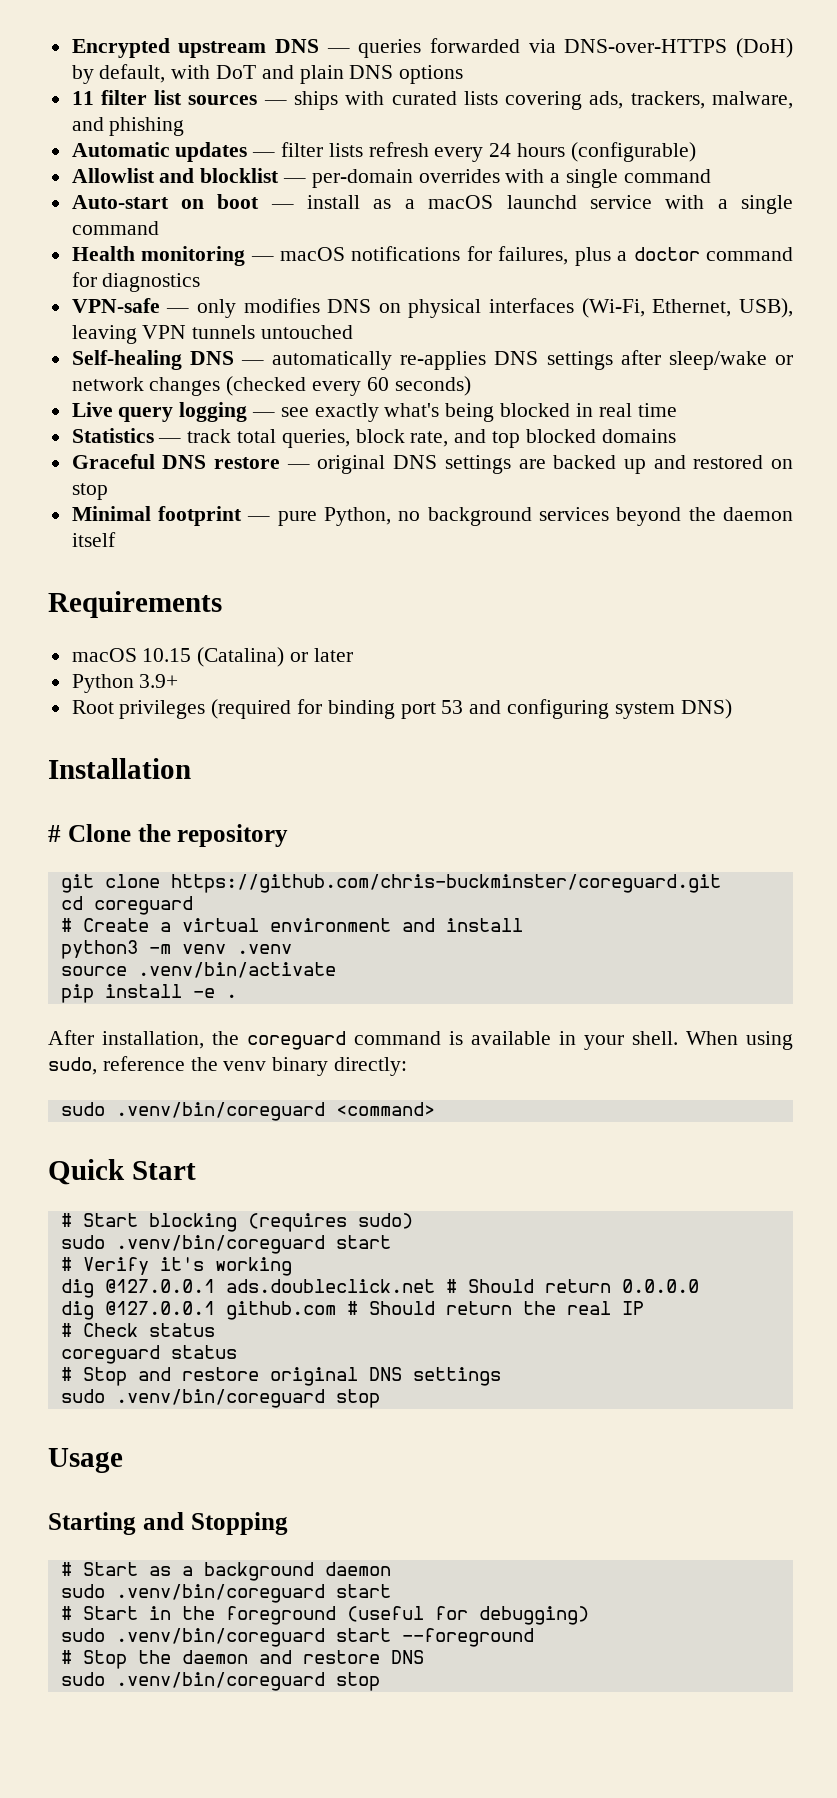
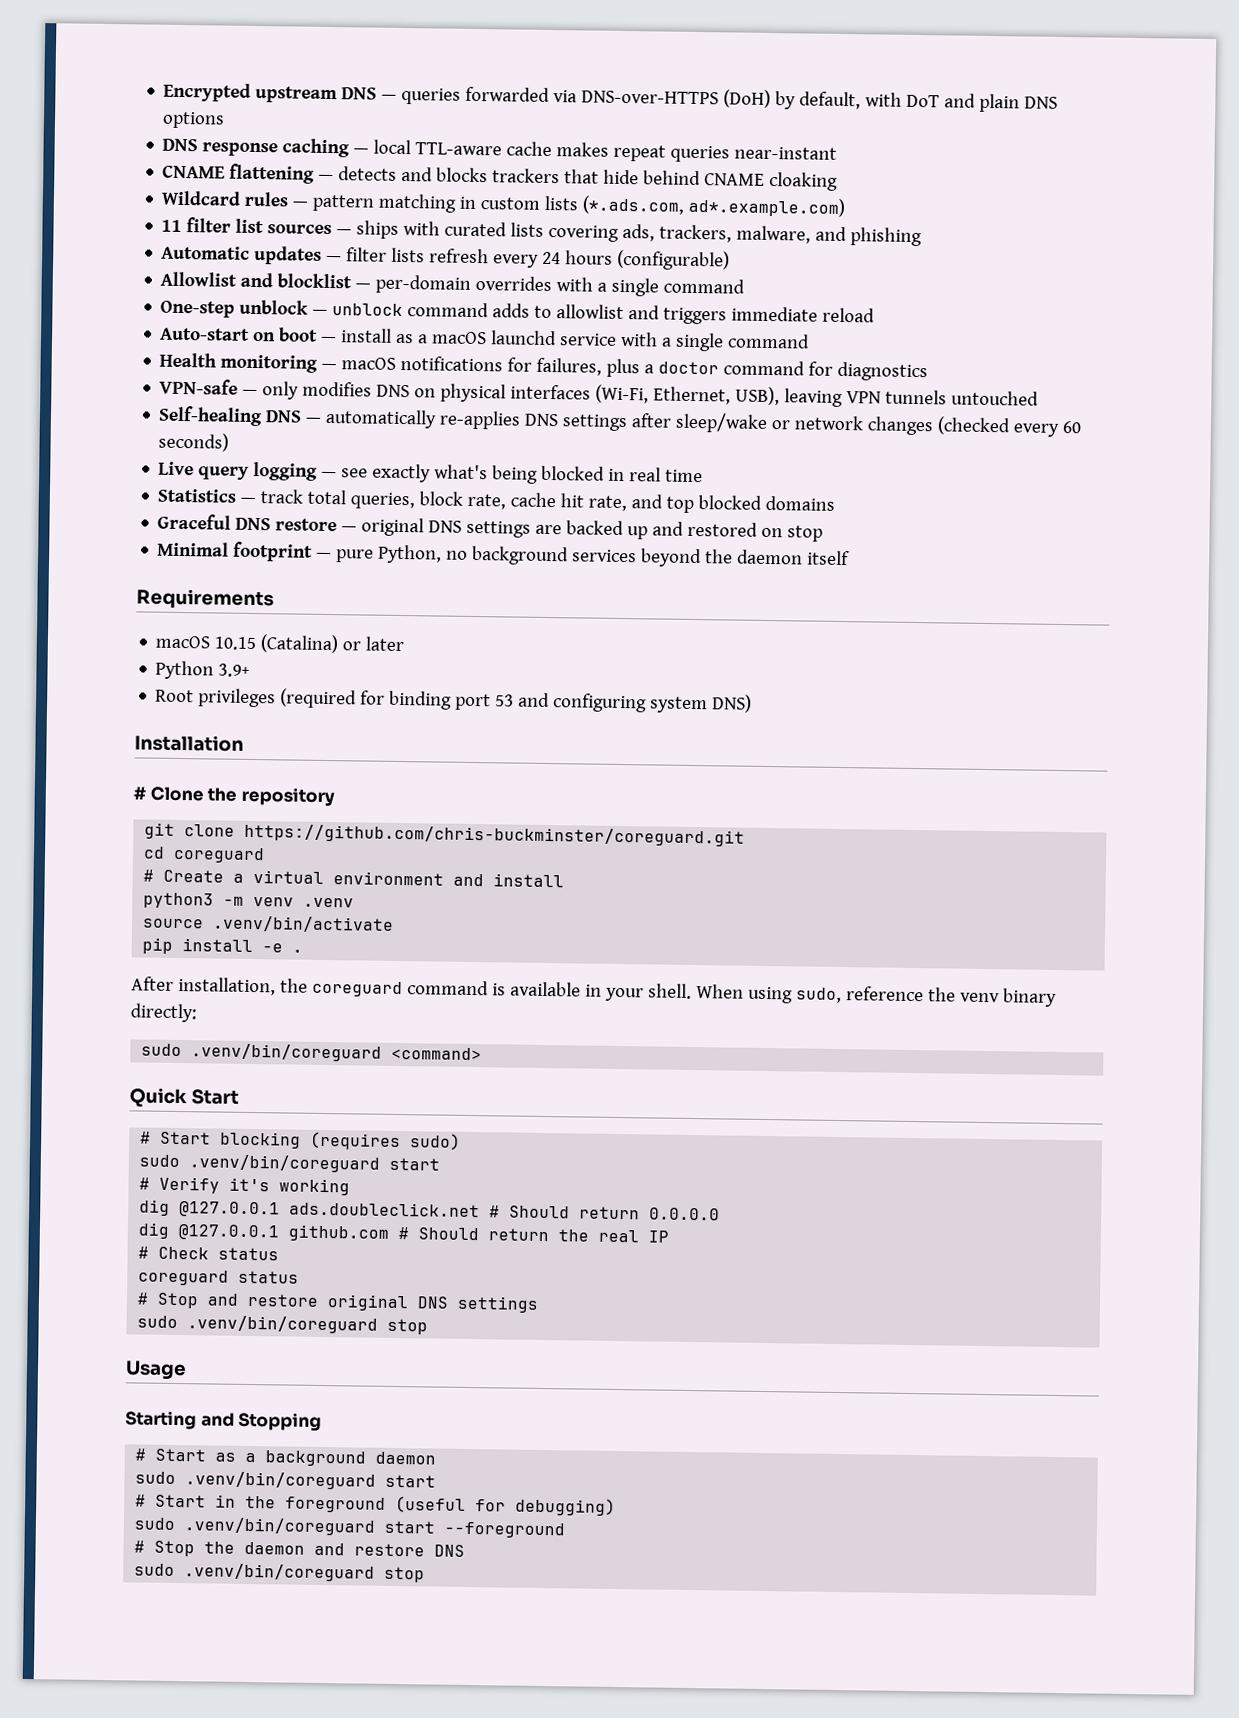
(464, 74) none -> [162,138,838,163] [162,163,839,191] [161,190,847,218] // DNS response caching — local TTL-aware cache makes repeat queries near-instant // CNAME flattening — detects and blocks trackers that hide behind CNAME cloaking // Wildcard rules — pattern matching in custom lists (*.ads.com, ad*.example.com)
(711, 176) none -> [160,299,876,325] // One-step unblock — unblock command adds to allowlist and triggers immediate reload
(449, 439) none -> [510,492,628,512] cache hit rate,

